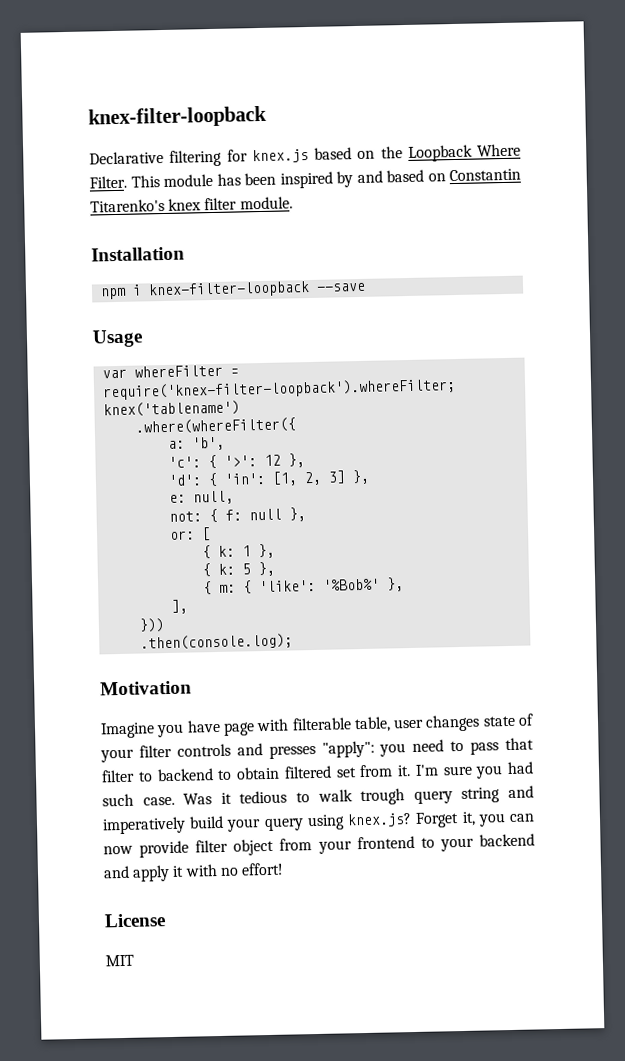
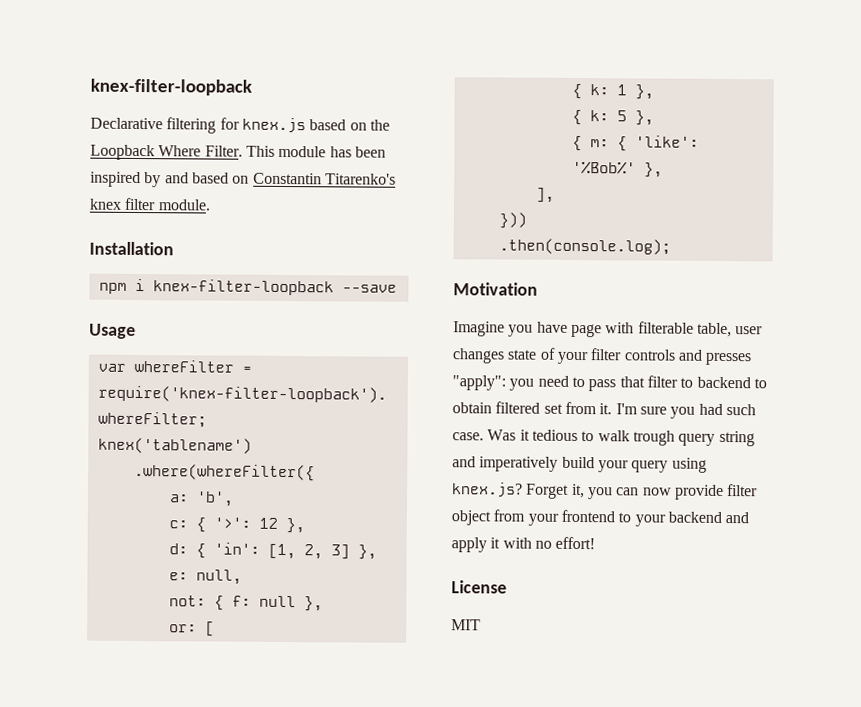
[168,456,202,468] 'c': -> [168,520,188,529] c:
[168,474,203,486] 'd': -> [168,543,188,555] d:

